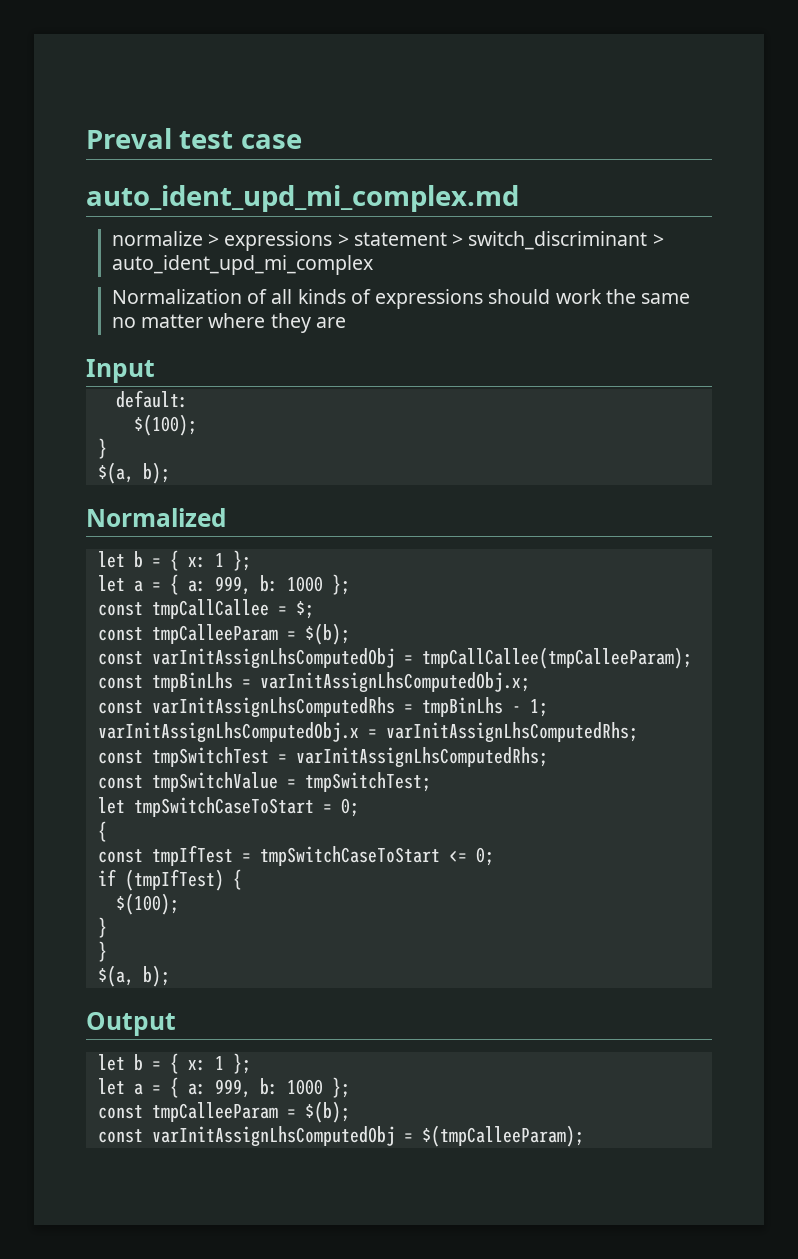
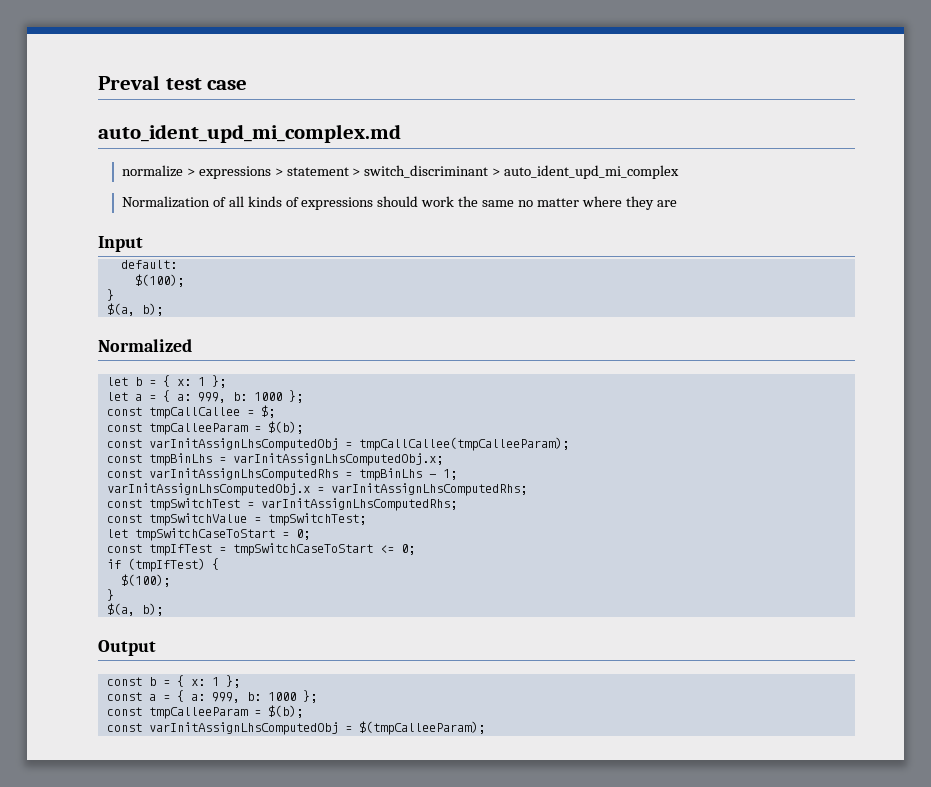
[97,821,107,842] // { -> (310, 534) none
[97,941,107,962] // } -> (114, 595) none
[97,1053,251,1074] [97,1078,125,1095] let b = { x: 1 }; // let -> [106,675,240,688] [106,692,142,701] const b = { x: 1 }; // const

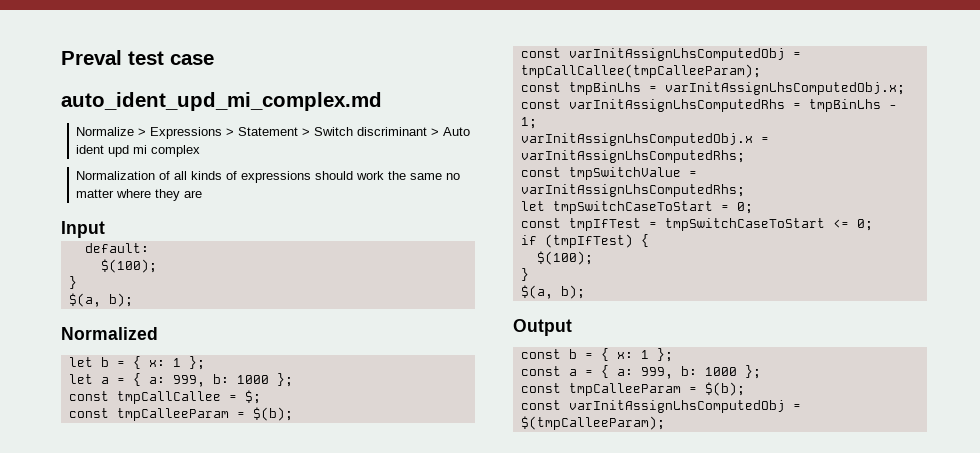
[121,165,680,179] normalize > expressions > statement > switch_discriminant > auto_ident_upd_mi_complex -> [75,127,470,139] [75,145,200,157] Normalize > Expressions > Statement > Switch discriminant > Auto ident upd mi complex
[148,498,457,511] [106,513,366,526] tmpSwitchTest = varInitAssignLhsComputedRhs; // const tmpSwitchValue = tmpSwitchTest; -> [568,167,697,180] [520,184,745,197] tmpSwitchValue = varInitAssignLhsComputedRhs;

